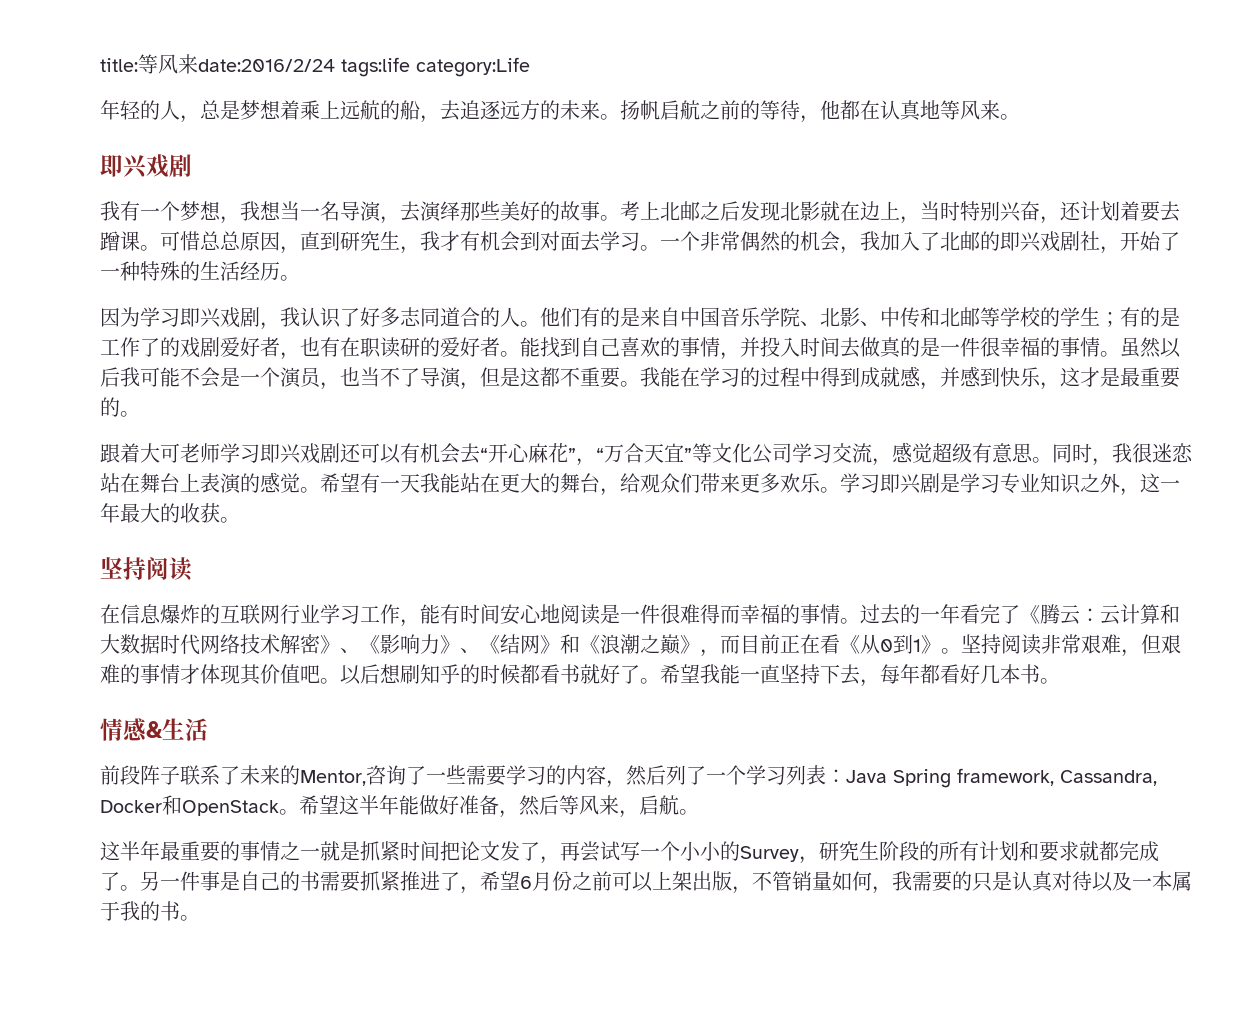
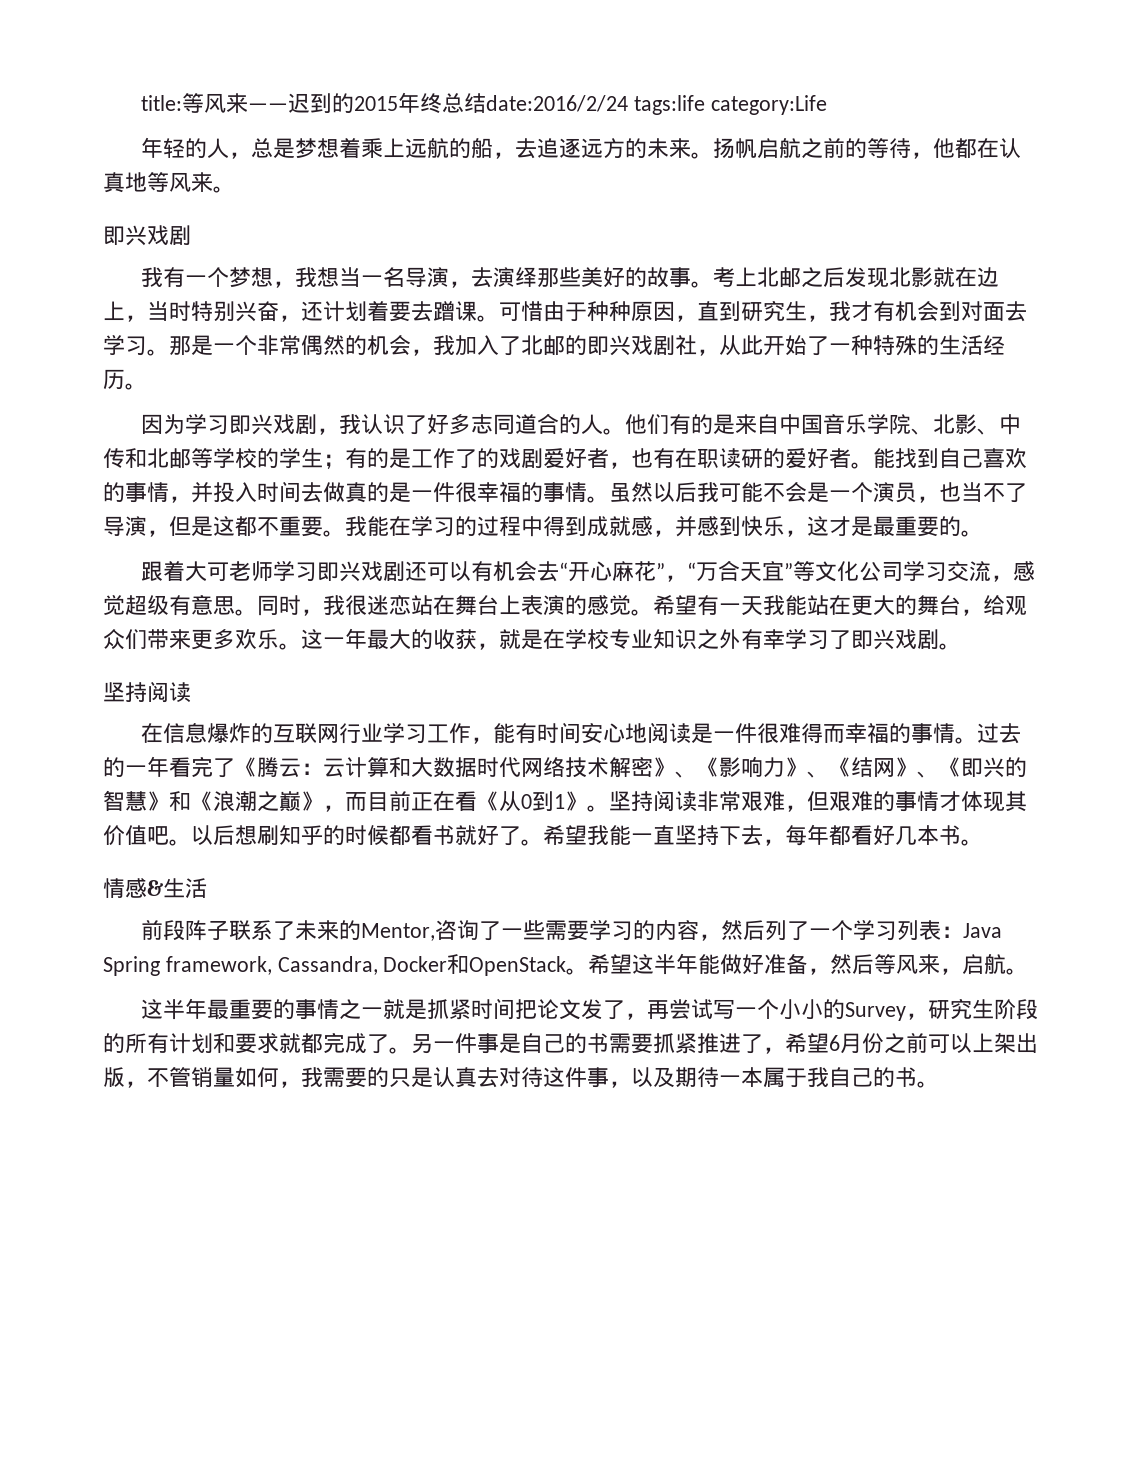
(198, 64) none -> [248,92,487,113] ——迟到的2015年终总结
[200,231,241,250] 总总 -> [543,301,631,322] 由于种种
(660, 248) none -> [169,335,213,355] 那是
(1120, 250) none -> [719,335,763,356] 从此
[840,473,1180,496] [100,503,220,523] 学习即兴剧是学习专业知识之外，这一年最大的收获 -> [301,628,939,650] 这一年最大的收获，就是在学校专业知识之外有幸学习了即兴戏剧
(560, 644) none -> [917,757,1027,778] [103,790,169,811] 、《即兴的智慧》
[1052,871,1132,892] 对待以及 -> [477,1067,719,1088] 去对待这件事，以及期待
(140, 911) none -> [829,1067,873,1087] 自己

